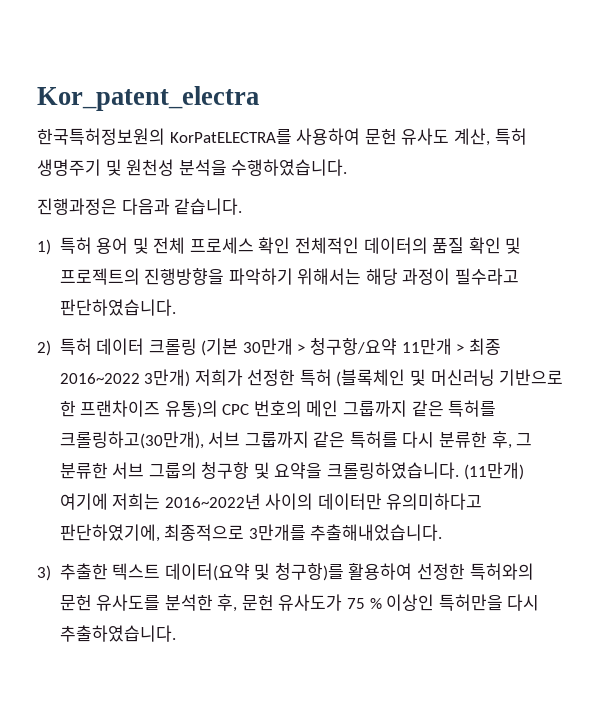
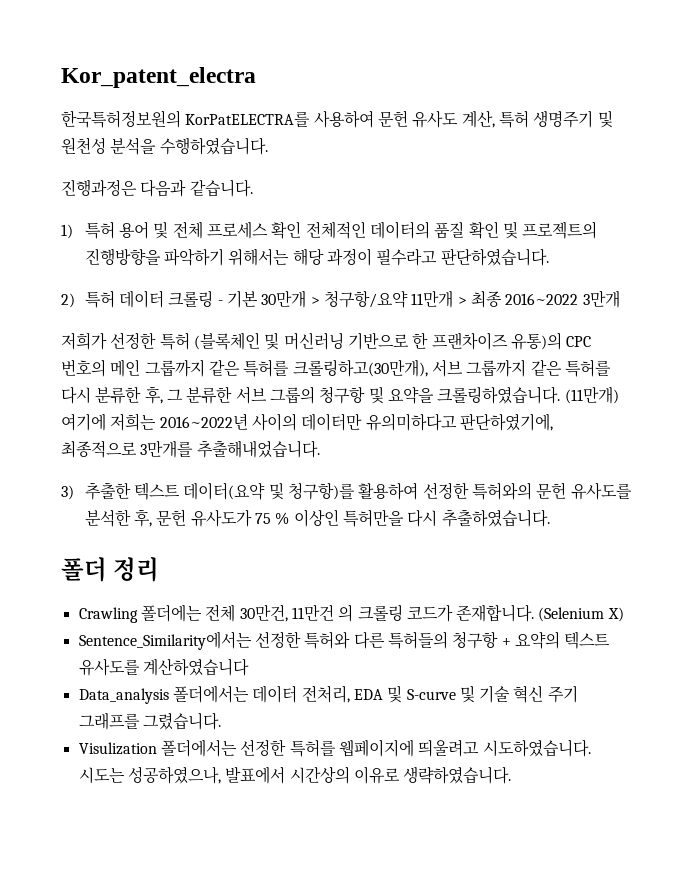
[201,338,239,356] (기본 -> [217,290,259,308] - 기본
[144,369,191,387] 3만개) -> [582,290,620,308] 3만개 //
(176, 633) none -> [61,557,160,582] [78,604,624,623] [78,631,611,650] [78,658,249,676] [78,685,578,704] [78,712,221,730] [78,739,591,757] [78,766,512,784] // 폴더 정리 // Crawling 폴더에는 전체 30만건, 11만건 의 크롤링 코드가 존재합니다. (Selenium X) // Sentence_Similarity에서는 선정한 특허와 다른 특허들의 청구항 + 요약의 텍스트 유사도를 계산하였습니다 // Data_analysis 폴더에서는 데이터 전처리, EDA 및 S-curve 및 기술 혁신 주기 그래프를 그렸습니다. // Visulization 폴더에서는 선정한 특허를 웹페이지에 띄울려고 시도하였습니다. 시도는 성공하였으나, 발표에서 시간상의 이유로 생략하였습니다.

